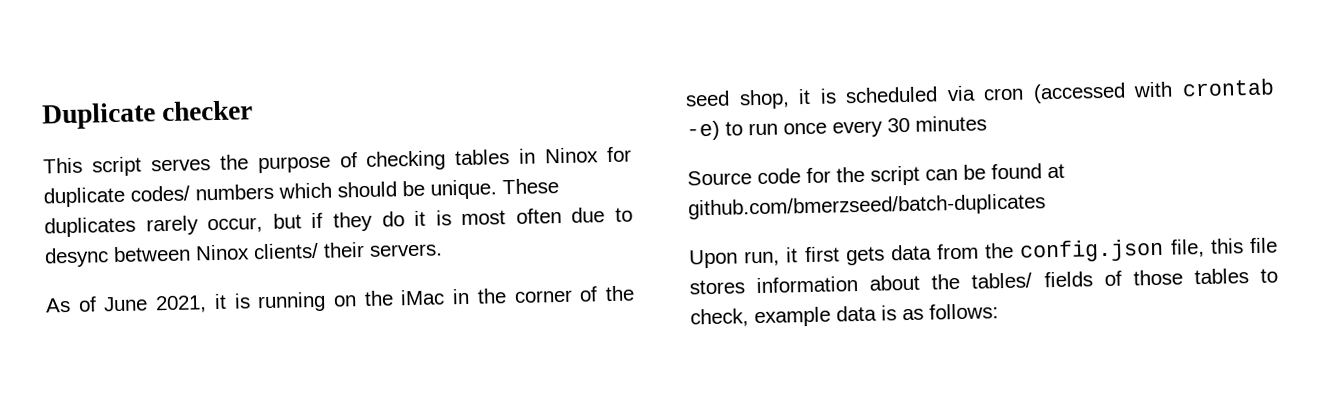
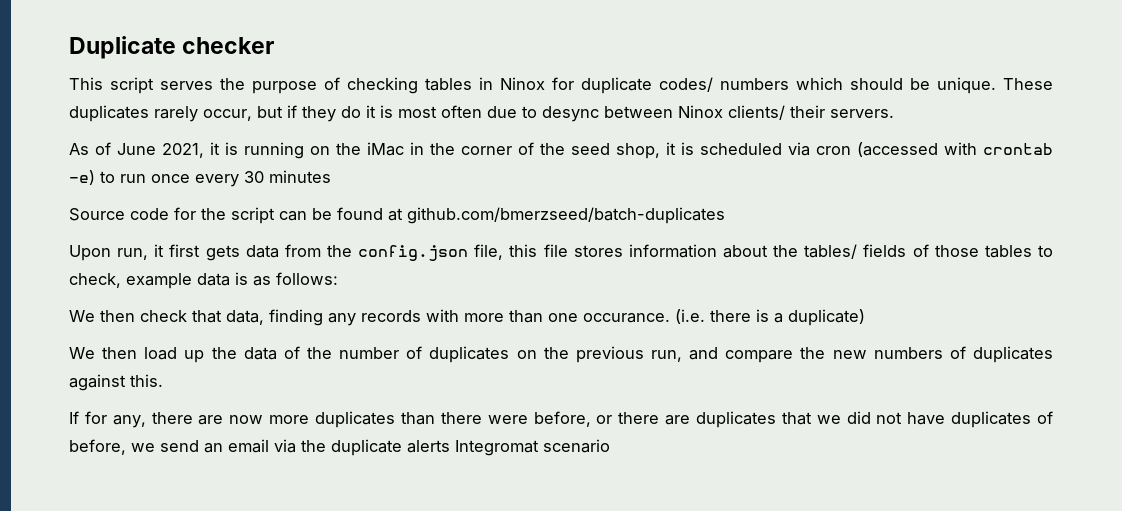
(999, 311) none -> [69,309,865,326] [69,346,1053,363] [69,374,163,391] [69,411,1053,428] [69,439,610,456] // We then check that data, finding any records with more than one occurance. (i.e. there is a duplicate) // We then load up the data of the number of duplicates on the previous run, and compare the new numbers of duplicates against this. // If for any, there are now more duplicates than there were before, or there are duplicates that we did not have duplicates of before, we send an email via the duplicate alerts Integromat scenario

